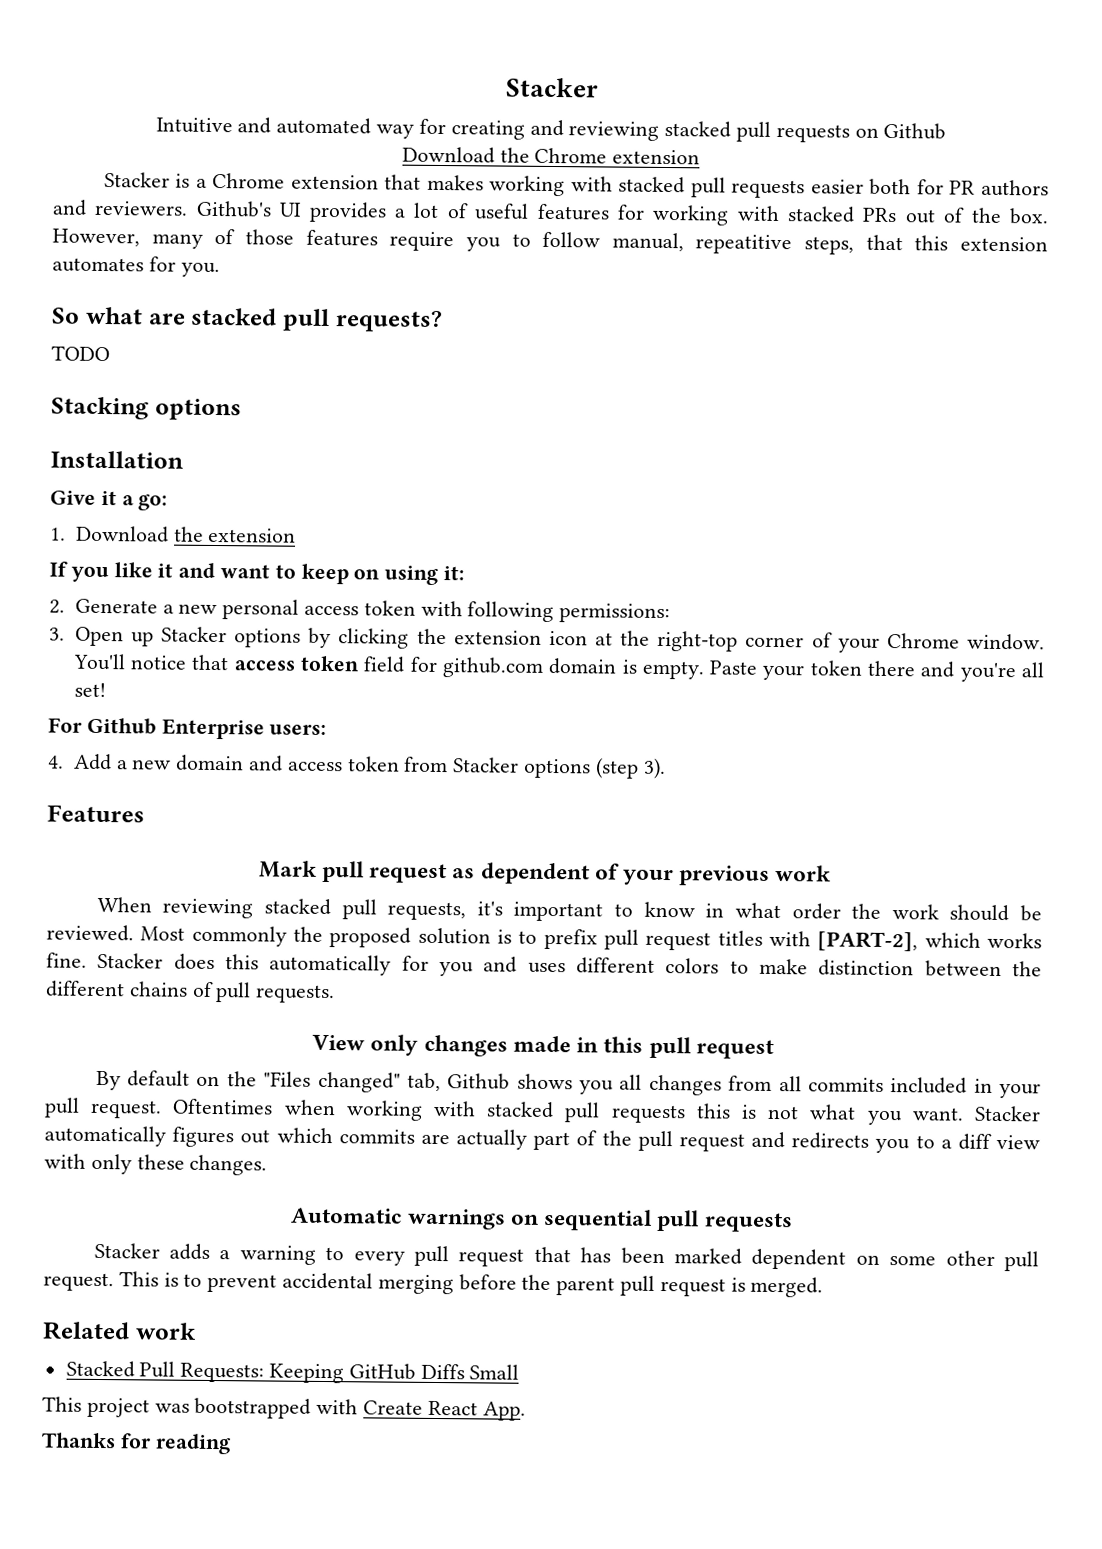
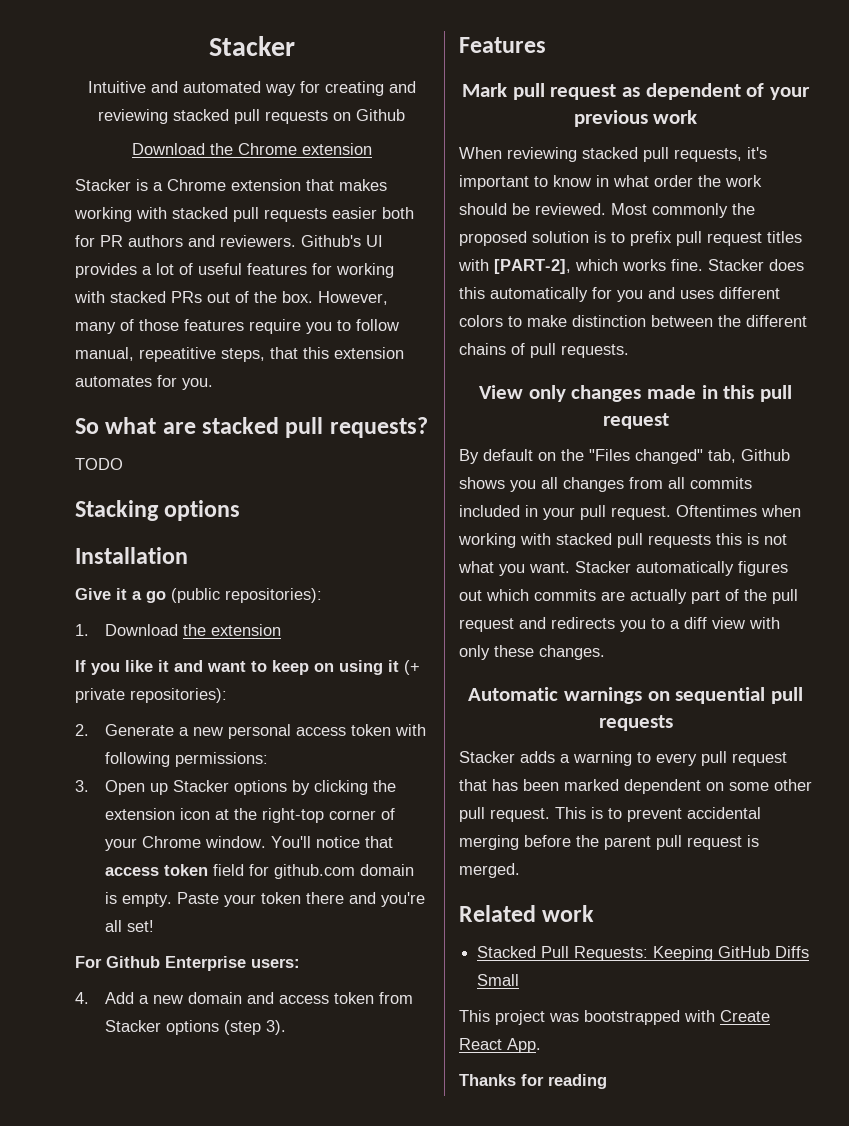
[138,494,169,511] go: -> [146,588,322,603] go (public repositories):
[443,566,466,581] it: -> [388,660,420,675] [75,688,227,703] it (+ private repositories):

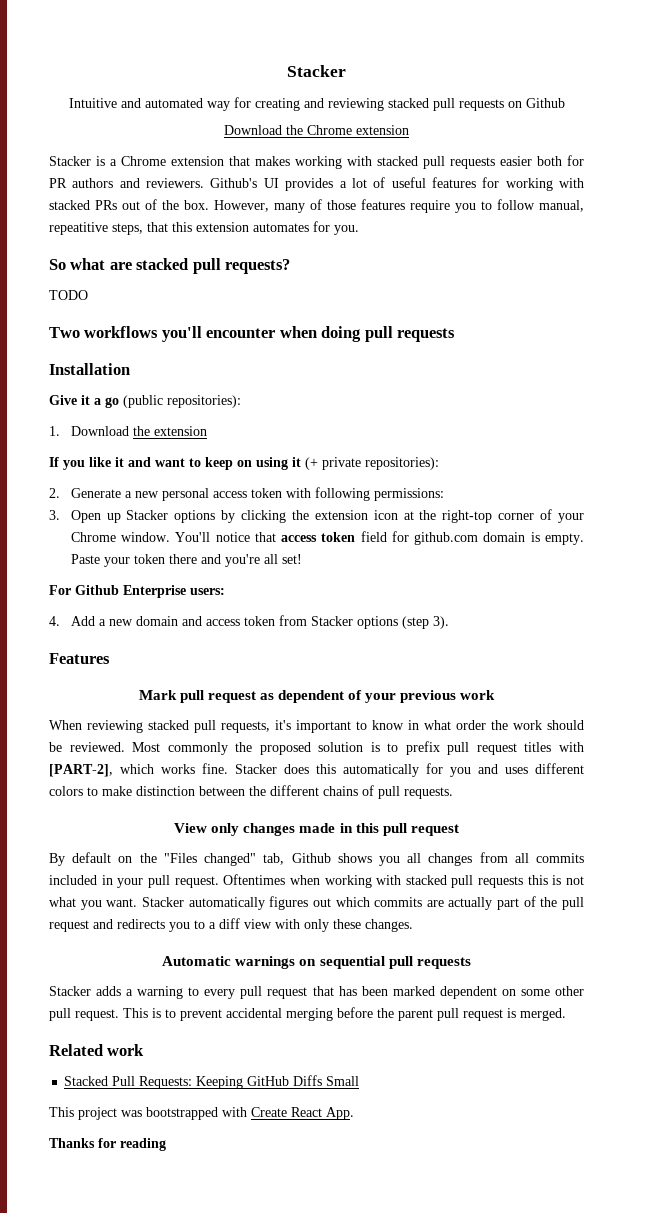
[75,500,241,521] Stacking options -> [49,326,456,342] Two workflows you'll encounter when doing pull requests

